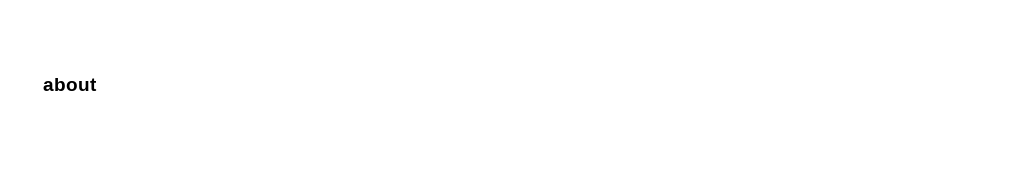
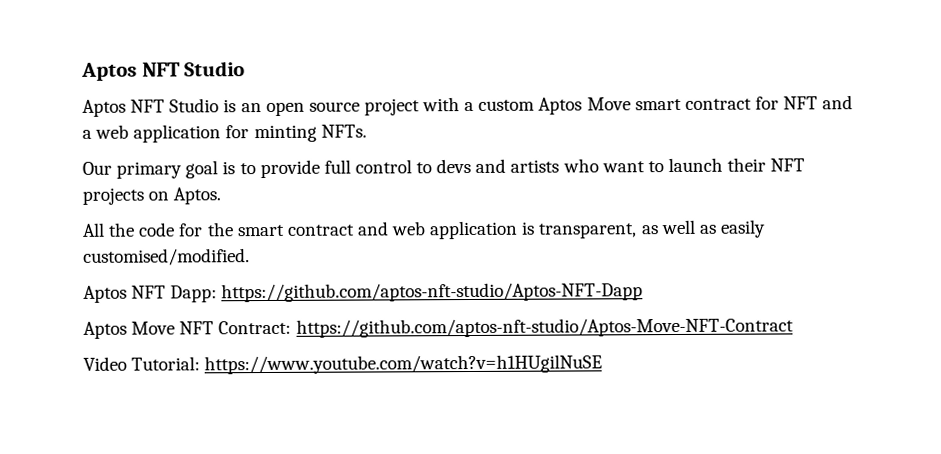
[43,78,97,91] about -> [81,61,246,81] [82,95,854,117] [82,124,367,143] [82,157,806,179] [82,187,222,205] [82,219,766,240] [83,248,250,266] [83,282,644,303] [83,317,794,339] [83,354,603,375] Aptos NFT Studio // Aptos NFT Studio is an open source project with a custom Aptos Move smart contract for NFT and a web application for minting NFTs. // Our primary goal is to provide full control to devs and artists who want to launch their NFT projects on Aptos. // All the code for the smart contract and web application is transparent, as well as easily customised/modified. // Aptos NFT Dapp: https://github.com/aptos-nft-studio/Aptos-NFT-Dapp // Aptos Move NFT Contract: https://github.com/aptos-nft-studio/Aptos-Move-NFT-Contract // Video Tutorial: https://www.youtube.com/watch?v=h1HUgilNuSE

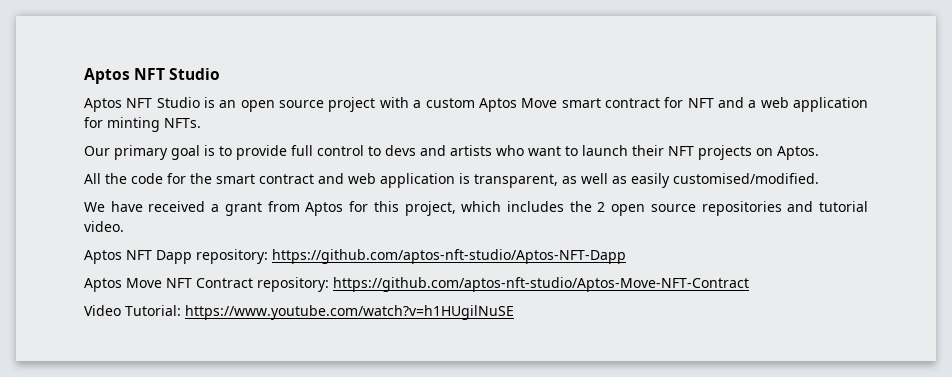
[83,285,218,303] // Aptos NFT Dapp: -> [84,201,868,216] [84,221,124,232] [84,249,268,264] // We have received a grant from Aptos for this project, which includes the 2 open source repositories and tutorial video. // Aptos NFT Dapp repository:
[218,320,292,335] Contract: -> [196,277,329,292] Contract repository:

